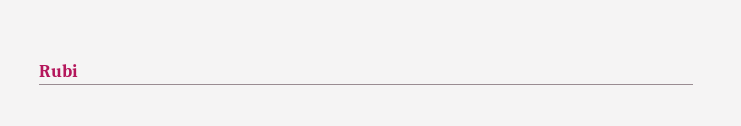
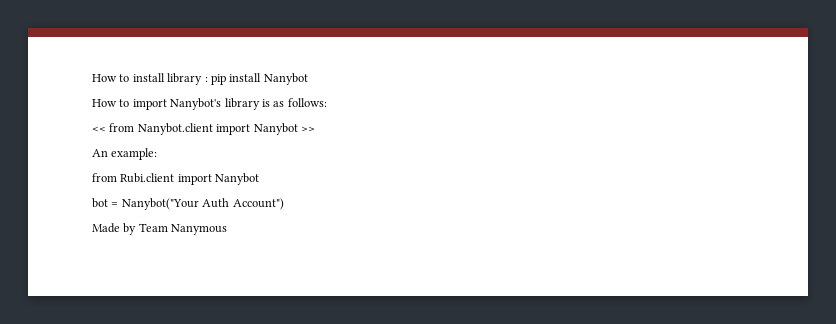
[39,64,78,77] Rubi -> [92,73,308,85] [92,98,327,110] [92,123,315,135] [92,148,158,160] [92,173,260,185] [92,198,284,210] [92,223,228,235] How to install library : pip install Nanybot // How to import Nanybot's library is as follows: // << from Nanybot.client import Nanybot >> // An example: // from Rubi.client import Nanybot // bot = Nanybot("Your Auth Account") // Made by Team Nanymous

